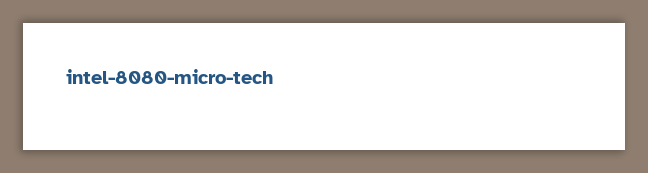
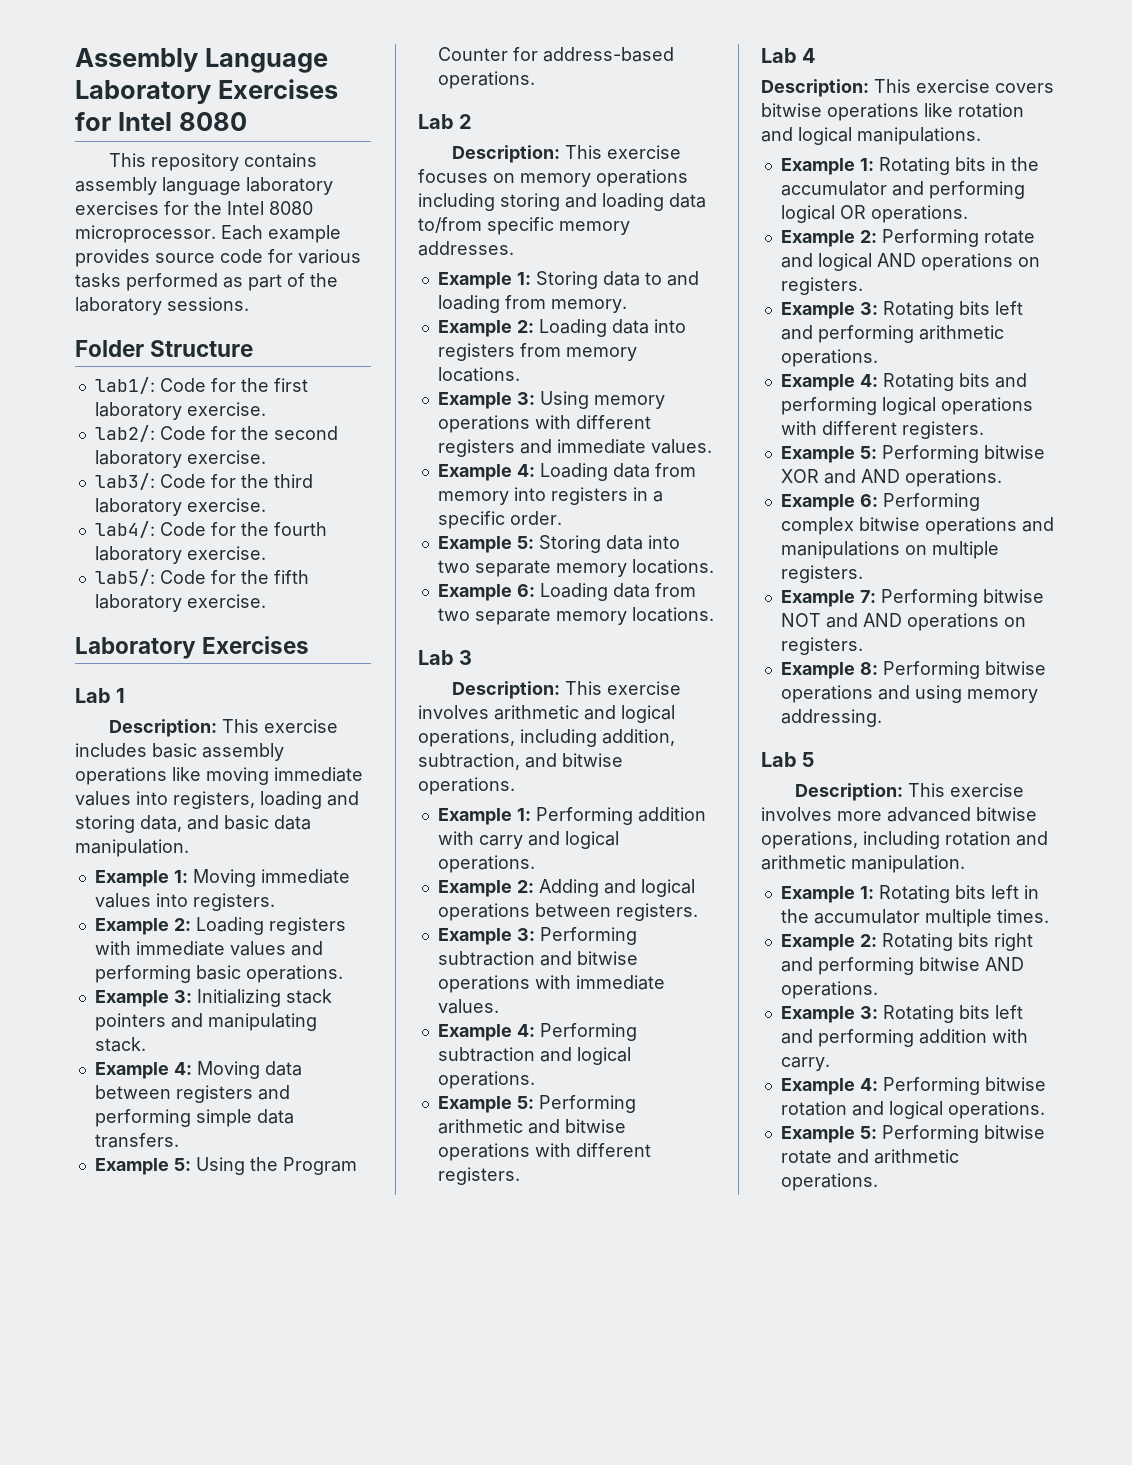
[66,69,273,84] intel-8080-micro-tech -> [75,48,328,73] [75,79,338,104] [75,112,247,131] [108,153,317,171] [75,177,333,195] [75,201,313,215] [75,225,341,243] [75,249,361,267] [75,273,338,291] [75,297,249,315] [75,340,254,357] [94,377,308,394] [94,402,266,420] [94,425,338,442] [94,450,266,468] [94,473,313,490] [94,498,266,516] [94,521,327,538] [94,546,266,564] [94,569,309,586] [94,594,266,612] [75,636,310,659] [75,688,126,703] [108,719,338,737] [75,743,284,761] [75,767,363,785] [75,791,359,809] [75,815,311,833] [75,839,189,857] [94,869,350,887] [94,893,275,911] [94,917,346,935] [94,941,323,956] [94,965,343,983] [94,989,332,1007] [94,1013,317,1031] [94,1037,146,1052] [94,1061,302,1079] [94,1085,290,1103] [94,1109,294,1127] [94,1133,179,1148] [94,1157,357,1175] [437,47,674,62] [437,71,535,89] [418,114,473,129] [451,145,681,163] [418,169,688,187] [418,193,706,211] [418,217,630,235] [418,241,514,256] [437,271,699,289] [437,295,627,313] [437,319,686,337] [437,343,637,361] [437,367,520,382] [437,391,665,409] [437,415,651,433] [437,439,712,457] [437,463,696,481] [437,487,663,505] [437,511,562,529] [437,535,680,553] [437,559,714,577] [437,583,696,601] [437,607,714,625] [418,650,473,665] [451,681,681,699] [418,705,675,723] [418,729,675,747] [418,753,623,770] [418,777,515,795] [437,807,706,825] [437,831,619,849] [437,855,535,873] [437,879,695,897] [437,903,698,921] [437,927,637,945] [437,951,638,966] [437,975,665,993] [437,999,499,1014] [437,1023,637,1041] [437,1047,631,1065] [437,1071,535,1089] [437,1095,636,1113] [437,1119,626,1134] [437,1143,651,1161] [437,1167,520,1185] [761,48,817,63] [761,79,1054,97] [761,103,1024,121] [761,127,981,145] [780,157,1039,175] [780,181,1025,199] [780,205,968,223] [780,229,1035,247] [780,253,1040,271] [780,277,863,295] [780,301,1023,319] [780,325,1004,343] [780,349,878,367] [780,373,1027,391] [780,397,1033,415] [780,421,984,439] [780,445,1045,463] [780,469,1002,487] [780,493,980,511] [780,517,1054,535] [780,541,999,559] [780,565,863,583] [780,589,1044,607] [780,613,1026,631] [780,637,863,655] [780,661,1046,679] [780,685,1038,703] [780,709,882,727] [761,752,815,767] [794,783,1024,801] [761,807,1037,822] [761,831,1048,849] [761,855,965,873] [780,885,1039,903] [780,909,1049,927] [780,933,1033,951] [780,957,1024,975] [780,981,878,999] [780,1005,1023,1023] [780,1029,1028,1047] [780,1057,830,1071] [780,1077,1046,1095] [780,1101,1045,1119] [780,1125,1045,1143] [780,1149,959,1164] [780,1173,878,1191] Assembly Language Laboratory Exercises for Intel 8080 // This repository contains assembly language laboratory exercises for the Intel 8080 microprocessor. Each example provides source code for various tasks performed as part of the laboratory sessions. // Folder Structure // lab1/: Code for the first laboratory exercise. // lab2/: Code for the second laboratory exercise. // lab3/: Code for the third laboratory exercise. // lab4/: Code for the fourth laboratory exercise. // lab5/: Code for the fifth laboratory exercise. // Laboratory Exercises // Lab 1 // Description: This exercise includes basic assembly operations like moving immediate values into registers, loading and storing data, and basic data manipulation. // Example 1: Moving immediate values into registers. // Example 2: Loading registers with immediate values and performing basic operations. // Example 3: Initializing stack pointers and manipulating stack. // Example 4: Moving data between registers and performing simple data transfers. // Example 5: Using the Program Counter for address-based operations. // Lab 2 // Description: This exercise focuses on memory operations including storing and loading data to/from specific memory addresses. // Example 1: Storing data to and loading from memory. // Example 2: Loading data into registers from memory locations. // Example 3: Using memory operations with different registers and immediate values. // Example 4: Loading data from memory into registers in a specific order. // Example 5: Storing data into two separate memory locations. // Example 6: Loading data from two separate memory locations. // Lab 3 // Description: This exercise involves arithmetic and logical operations, including addition, subtraction, and bitwise operations. // Example 1: Performing addition with carry and logical operations. // Example 2: Adding and logical operations between registers. // Example 3: Performing subtraction and bitwise operations with immediate values. // Example 4: Performing subtraction and logical operations. // Example 5: Performing arithmetic and bitwise operations with different registers. // Lab 4 // Description: This exercise covers bitwise operations like rotation and logical manipulations. // Example 1: Rotating bits in the accumulator and performing logical OR operations. // Example 2: Performing rotate and logical AND operations on registers. // Example 3: Rotating bits left and performing arithmetic operations. // Example 4: Rotating bits and performing logical operations with different registers. // Example 5: Performing bitwise XOR and AND operations. // Example 6: Performing complex bitwise operations and manipulations on multiple registers. // Example 7: Performing bitwise NOT and AND operations on registers. // Example 8: Performing bitwise operations and using memory addressing. // Lab 5 // Description: This exercise involves more advanced bitwise operations, including rotation and arithmetic manipulation. // Example 1: Rotating bits left in the accumulator multiple times. // Example 2: Rotating bits right and performing bitwise AND operations. // Example 3: Rotating bits left and performing addition with carry. // Example 4: Performing bitwise rotation and logical operations. // Example 5: Performing bitwise rotate and arithmetic operations.

